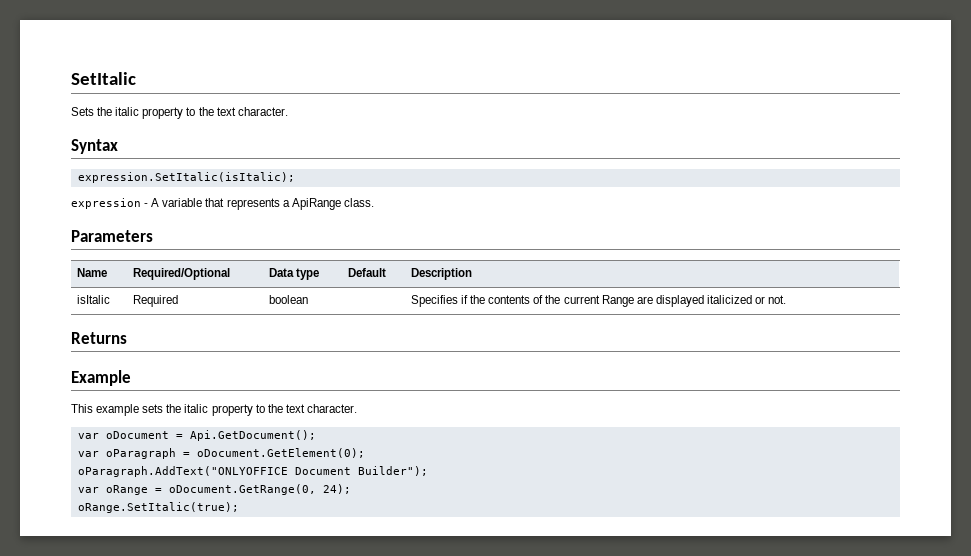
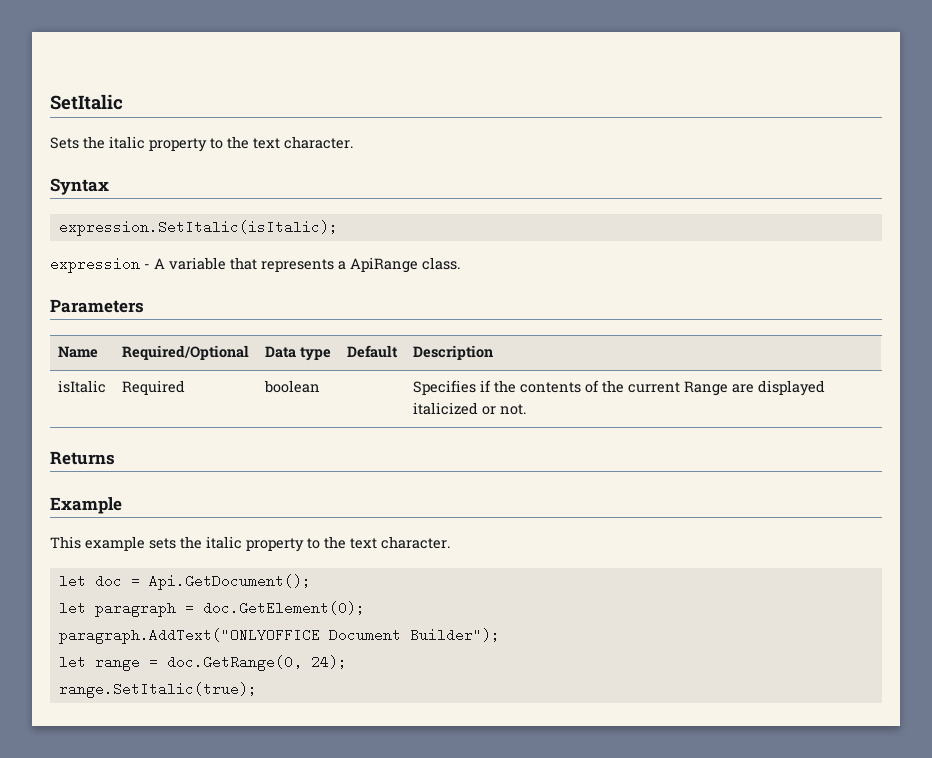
[77,431,169,439] var oDocument -> [58,574,122,588] let doc
[77,448,365,459] [77,466,428,477] [77,484,316,495] var oParagraph = oDocument.GetElement(0); // oParagraph.AddText("ONLYOFFICE Document Builder"); // var oRange = oDocument.GetRange(0, -> [58,601,365,617] [58,628,500,644] [58,655,302,671] let paragraph = doc.GetElement(0); // paragraph.AddText("ONLYOFFICE Document Builder"); // let range = doc.GetRange(0,
[77,502,239,513] oRange.SetItalic(true); -> [58,682,257,698] range.SetItalic(true);

